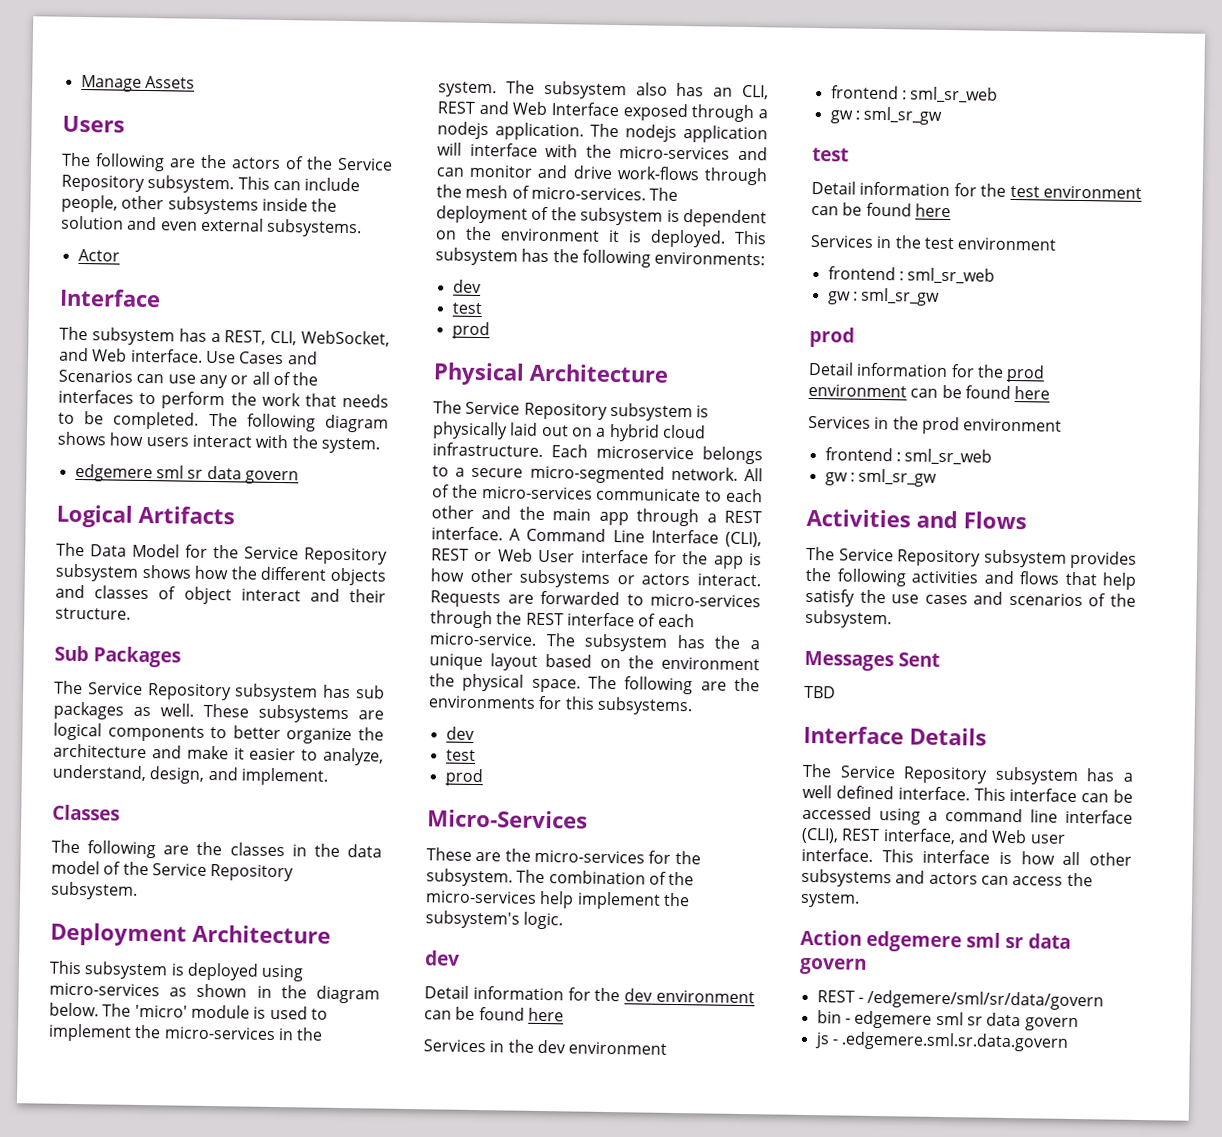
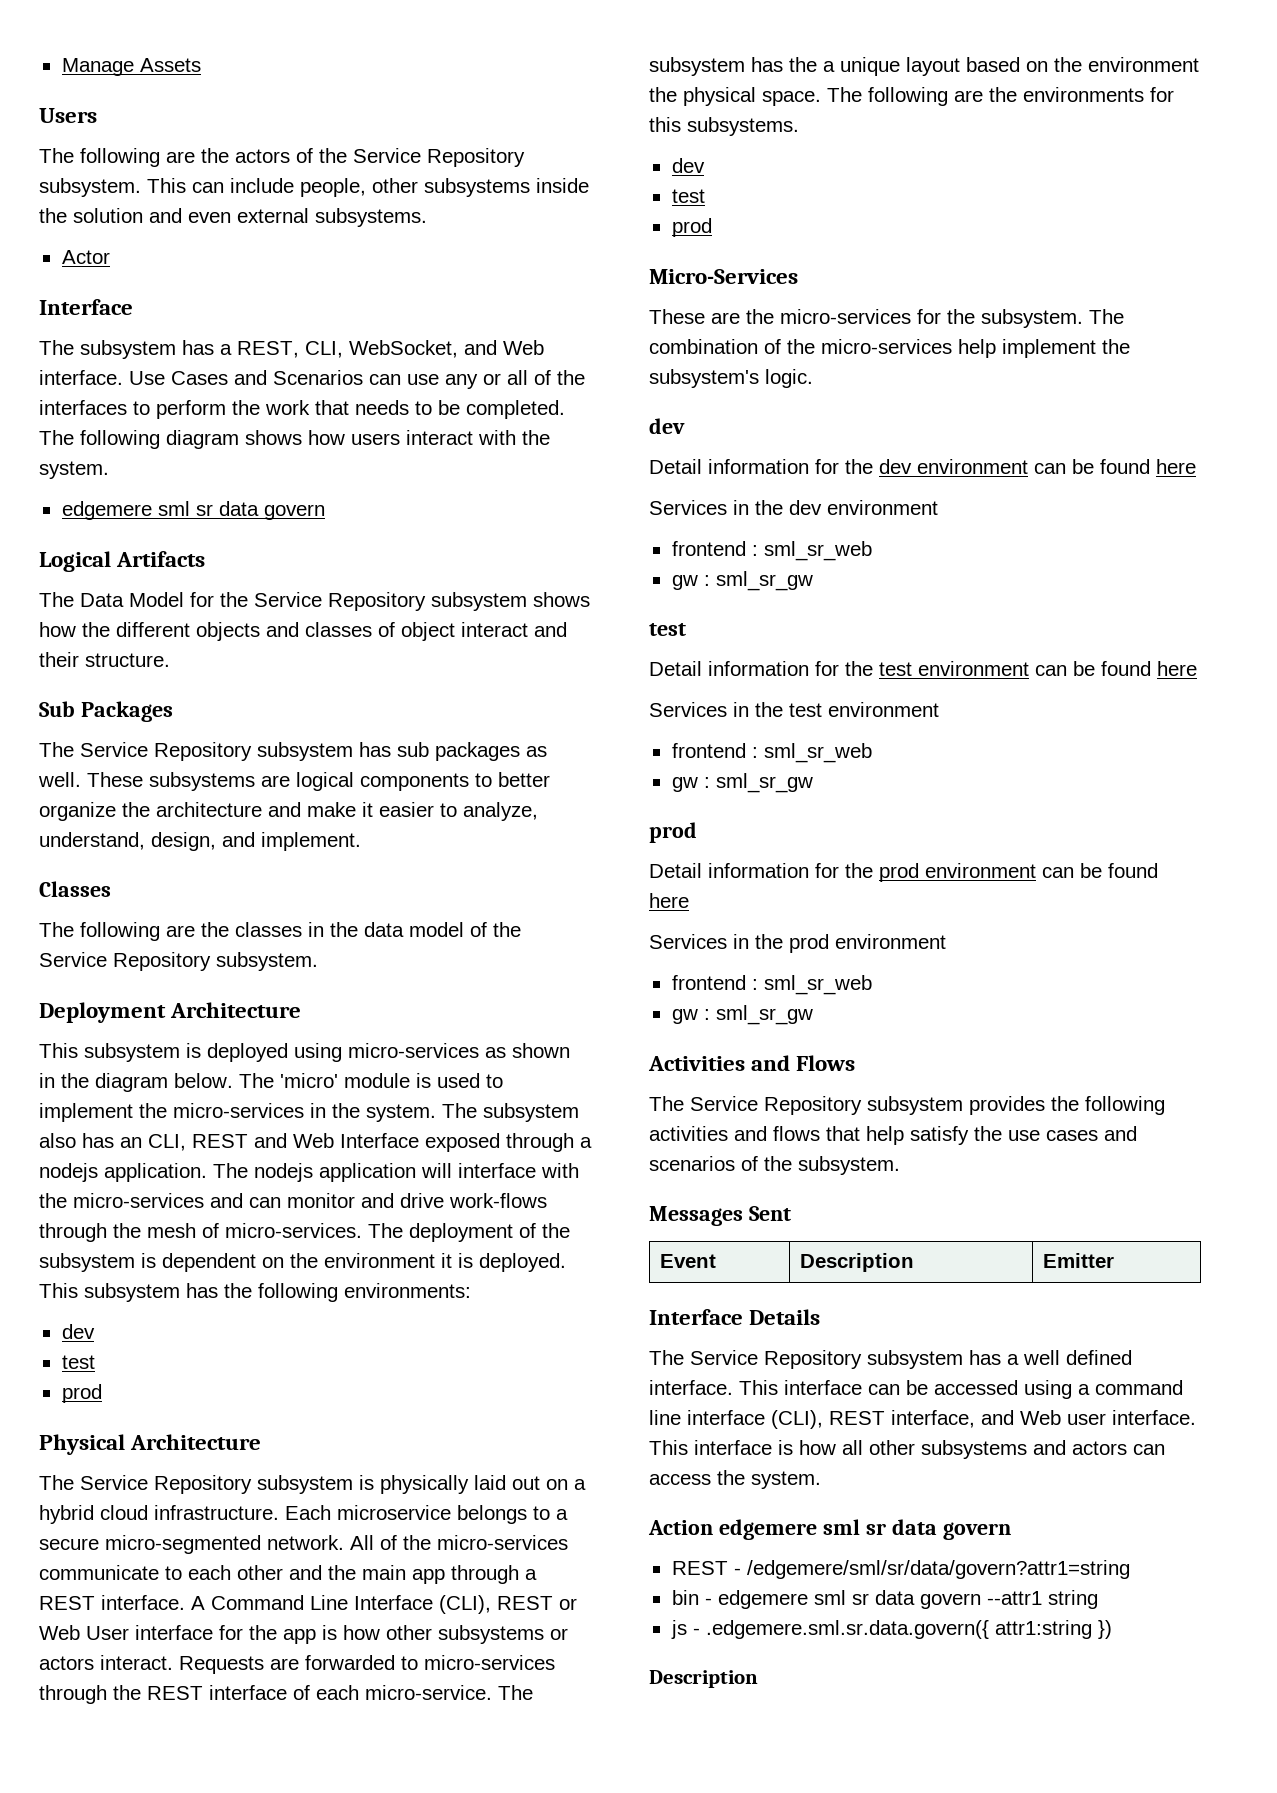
[804,685,836,699] // TBD -> [660,1254,717,1268] [800,1253,915,1272] [1043,1253,1115,1268] // Event | Description | Emitter
[867,989,1105,1011] /edgemere/sml/sr/data/govern -> [746,1560,1130,1579] /edgemere/sml/sr/data/govern?attr1=string
(1079, 1024) none -> [986,1590,1098,1609] --attr1 string
[841,1031,1070,1052] .edgemere.sml.sr.data.govern -> [705,1620,1112,1639] [649,1670,758,1688] .edgemere.sml.sr.data.govern({ attr1:string }) // Description

